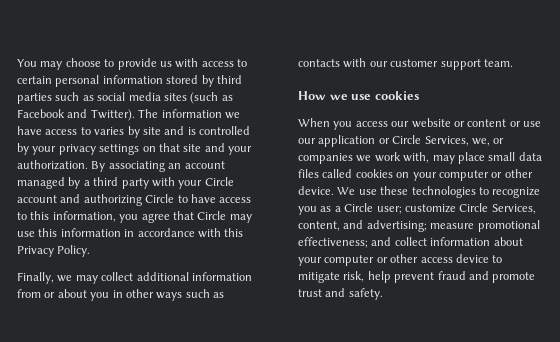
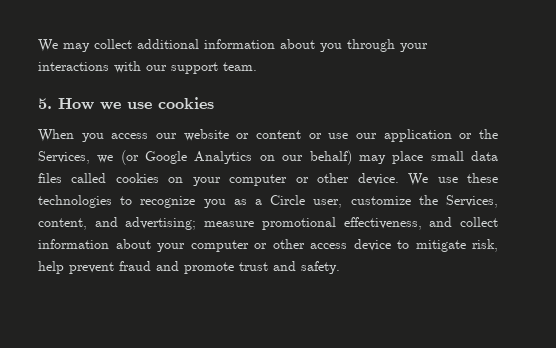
[17,58,247,70] [17,75,242,87] [17,92,233,104] [17,109,240,121] [17,126,250,138] [17,143,252,155] [17,160,225,172] [17,177,234,189] [17,194,252,206] [17,211,252,223] [17,228,244,238] [17,245,91,257] [17,272,252,284] [17,289,224,301] [298,59,340,67] You may choose to provide us with access to certain personal information stored by third parties such as social media sites (such as Facebook and Twitter). The information we have access to varies by site and is controlled by your privacy settings on that site and your authorization. By associating an account managed by a third party with your Circle account and authorizing Circle to have access to this information, you agree that Circle may use this information in accordance with this Privacy Policy. // Finally, we may collect additional information from or about you in other ways such as contacts -> [38,39,428,52] [38,62,109,71] We may collect additional information about you through your interactions
[390,59,439,67] customer -> (167, 68) none
(513, 63) none -> [38,98,52,109] 5.
[392,135,505,146] [298,152,430,164] Circle Services, we, or companies we work with, -> [479,129,499,139] [38,150,352,165] the Services, we (or Google Analytics on our behalf)
[376,203,489,214] user; customize Circle -> [313,195,438,208] user, customize the
[298,237,368,248] effectiveness; -> [343,217,422,230] effectiveness,

